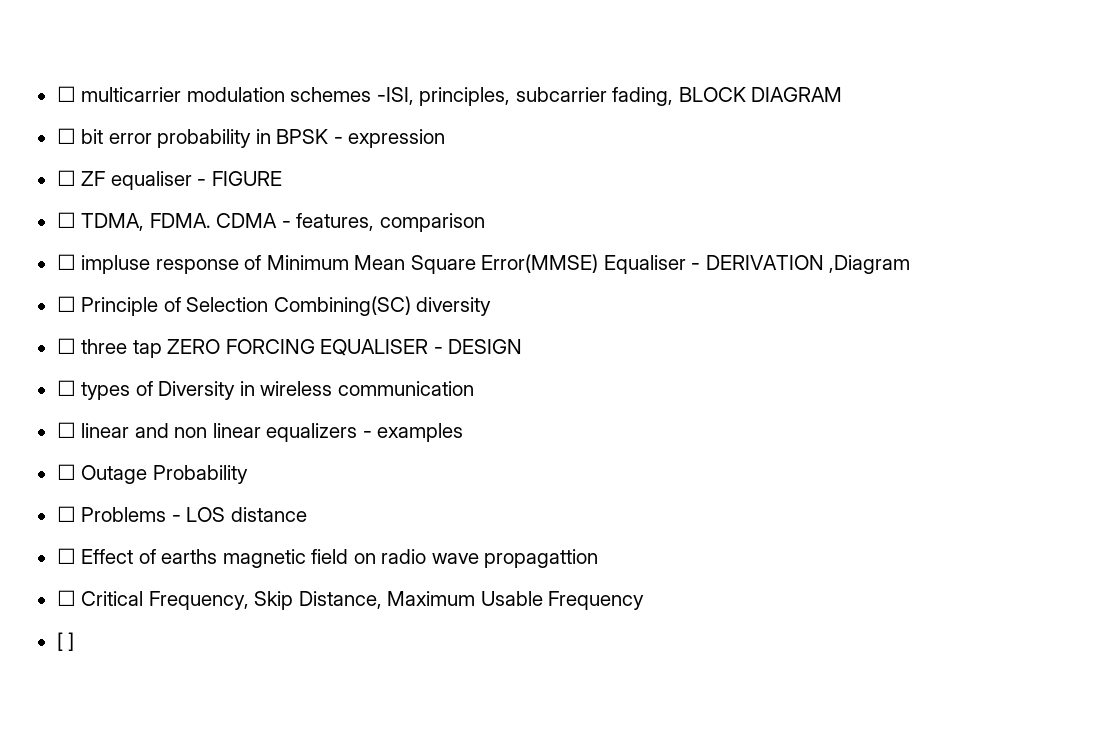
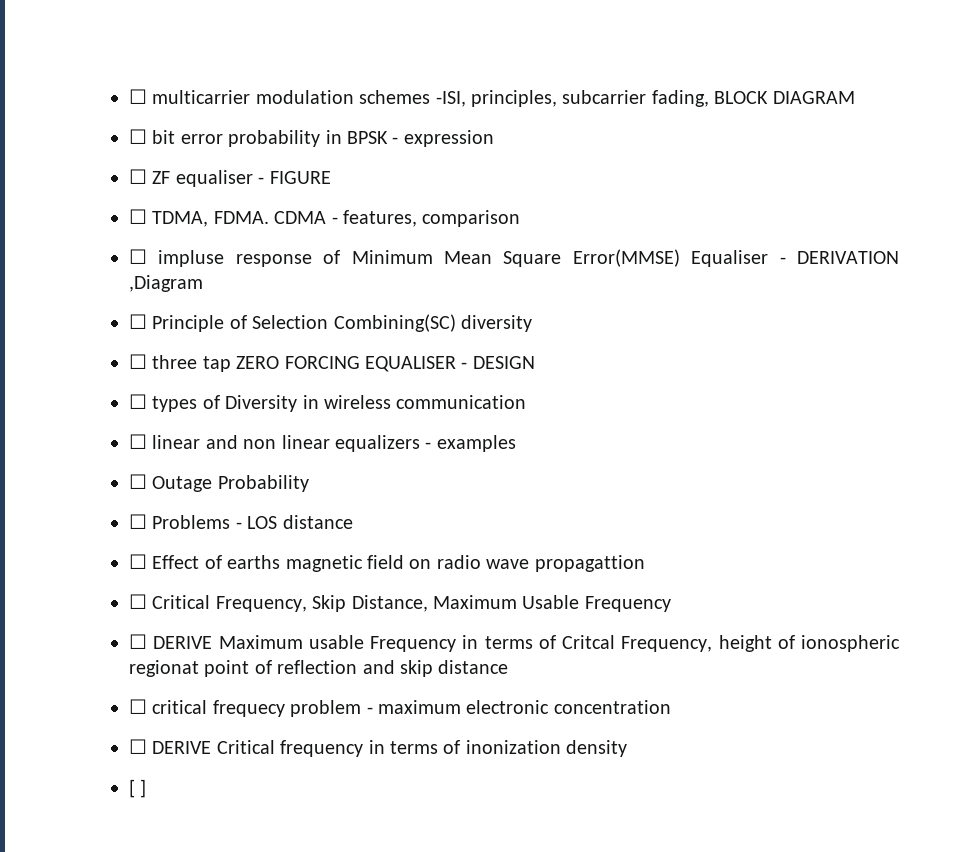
(645, 600) none -> [129,634,900,652] [129,660,509,677] [129,699,671,717] [129,739,628,757] // ☐ DERIVE Maximum usable Frequency in terms of Critcal Frequency, height of ionospheric regionat point of reflection and skip distance // ☐ critical frequecy problem - maximum electronic concentration // ☐ DERIVE Critical frequency in terms of inonization density

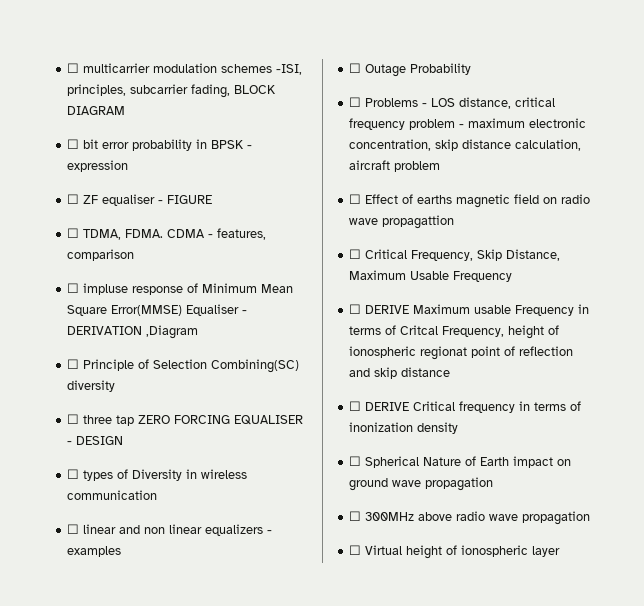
[282,515,353,529] distance -> [459,97,556,109] [349,118,587,130] [349,139,582,151] [349,160,441,172] distance, critical frequency problem - maximum electronic concentration, skip distance calculation, aircraft problem
[129,699,671,717] // ☐ critical frequecy problem - maximum electronic concentration -> (451, 372) none
[129,779,147,798] [ ] -> [349,456,572,468] [349,477,494,491] [349,511,591,525] [349,545,561,559] ☐ Spherical Nature of Earth impact on ground wave propagation // ☐ 300MHz above radio wave propagation // ☐ Virtual height of ionospheric layer

